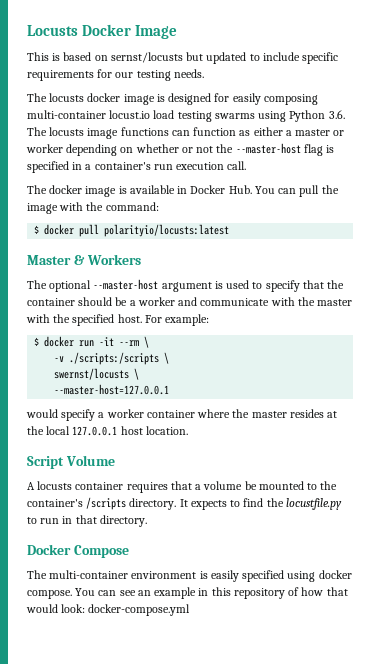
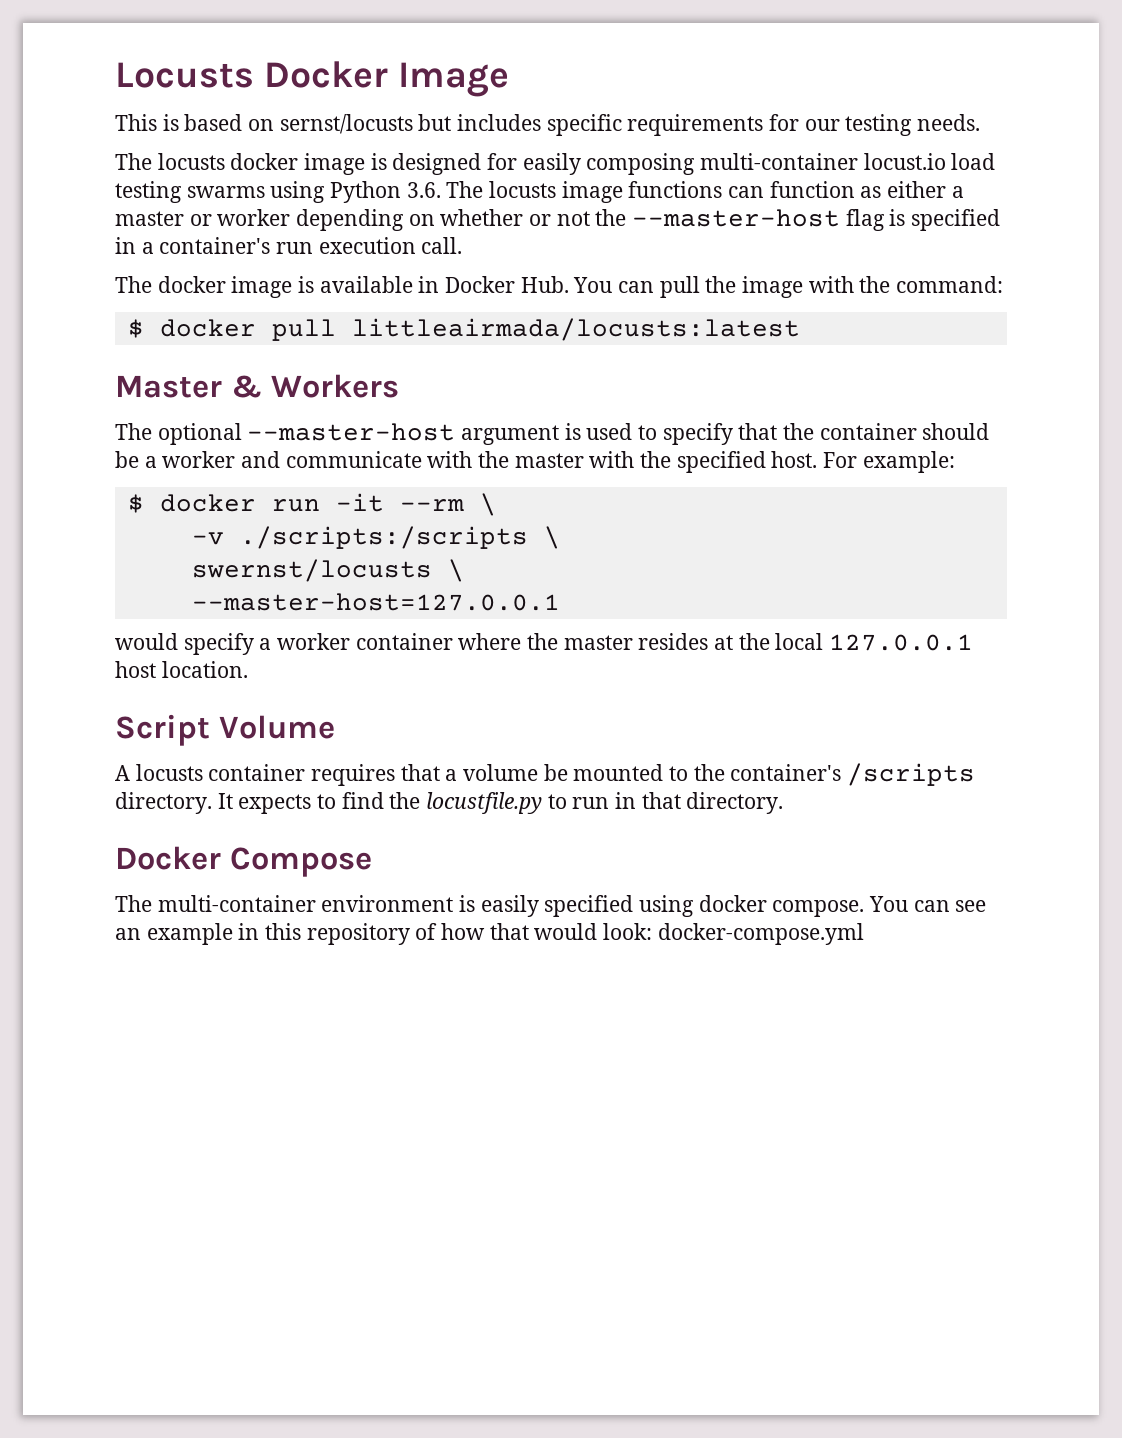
[206,52,300,64] updated to include -> [457,114,542,131] includes
[104,224,230,237] polarityio/locusts:latest -> [351,318,800,341] littleairmada/locusts:latest

